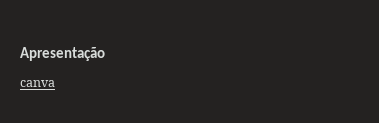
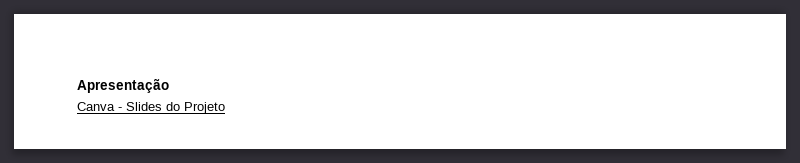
[20,80,55,87] canva -> [77,102,225,114] Canva - Slides do Projeto

